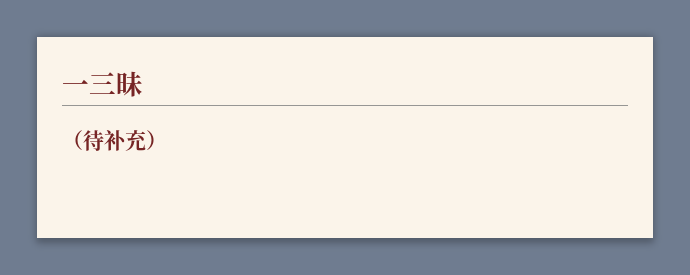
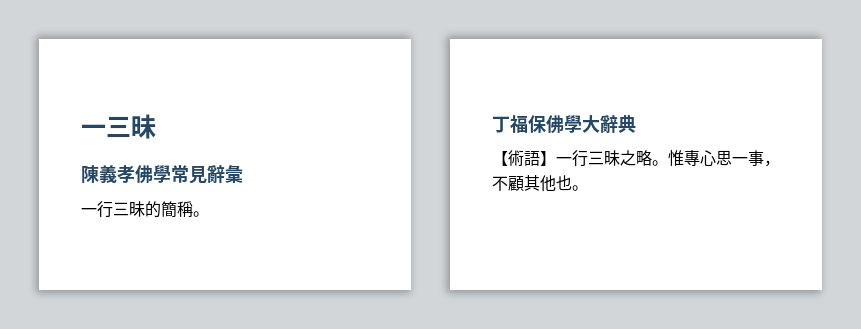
[62,130,167,151] （待补充） -> [81,165,243,184] [81,201,209,218] [492,114,636,134] [492,150,780,167] [492,175,588,192] 陳義孝佛學常見辭彙 // 一行三昧的簡稱。 // 丁福保佛學大辭典 // 【術語】一行三昧之略。惟專心思一事，不顧其他也。

